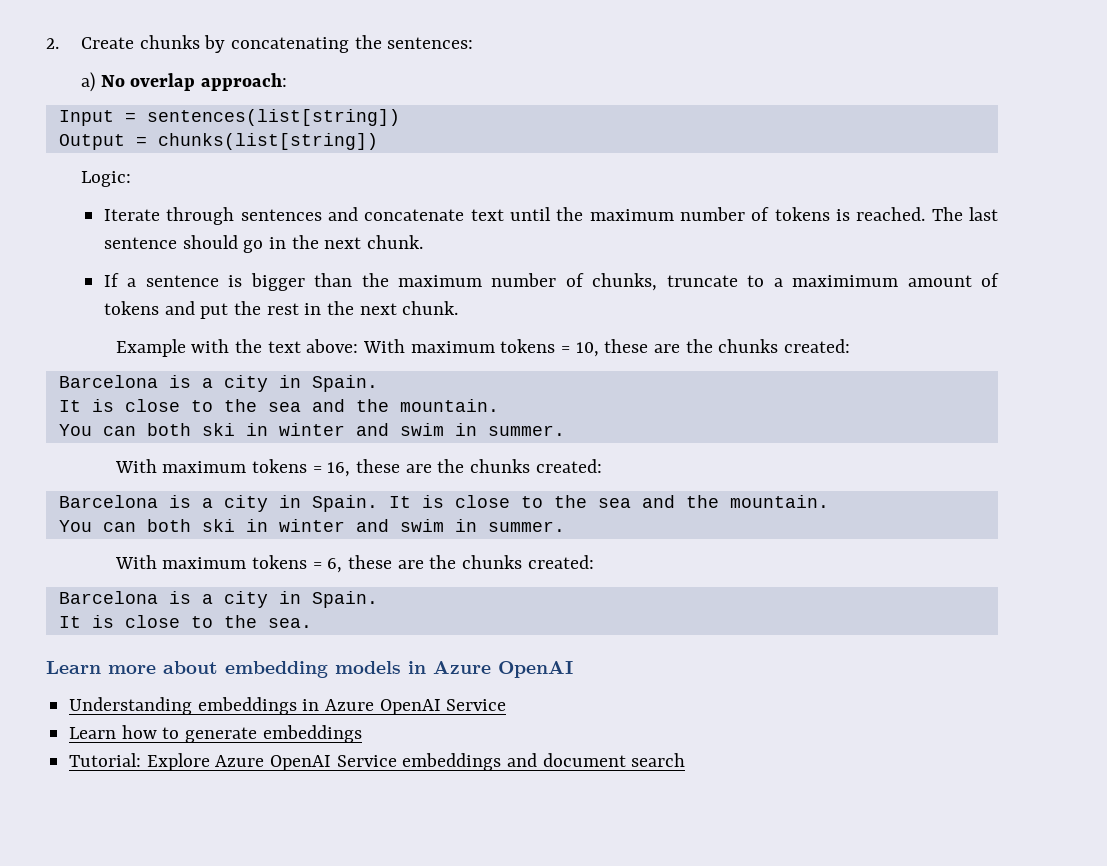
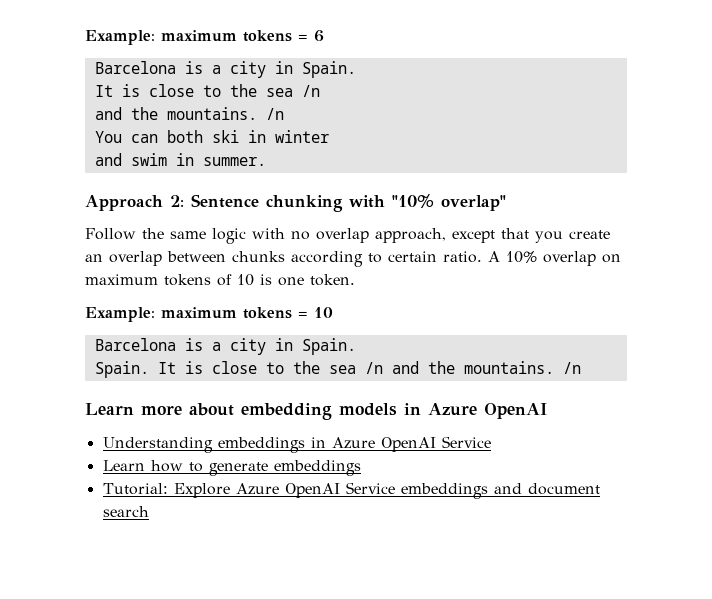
[46,35,474,53] [80,72,287,92] [58,109,400,126] [58,133,378,150] [80,171,131,187] [103,207,999,225] [103,235,423,253] [103,273,999,291] [103,301,459,319] [115,339,851,357] 2. Create chunks by concatenating the sentences: // a) No overlap approach: // Input = sentences(list[string]) // Output = chunks(list[string]) // Logic: // Iterate through sentences and concatenate text until the maximum number of tokens is reached. The last sentence should go in the next chunk. // If a sentence is bigger than the maximum number of chunks, truncate to a maximimum amount of tokens and put the rest in the next chunk. // Example with the text above: With maximum tokens = 10, these are the chunks created: -> [85,30,324,45] Example: maximum tokens = 6
[311,399,499,412] [58,423,565,436] [114,459,602,477] [58,495,829,512] [58,519,565,532] [114,555,594,573] [58,591,378,608] [58,615,312,628] and the mountain. // You can both ski in winter and swim in summer. // With maximum tokens = 16, these are the chunks created: // Barcelona is a city in Spain. It is close to the sea and the mountain. // You can both ski in winter and swim in summer. // With maximum tokens = 6, these are the chunks created: // Barcelona is a city in Spain. // It is close to the sea. -> [301,85,320,97] [94,107,284,120] [94,130,329,143] [94,153,266,166] [85,194,506,212] [85,228,610,244] [85,251,621,267] [85,274,355,286] [85,307,333,322] [94,338,356,355] [94,361,581,378] /n // and the mountains. /n // You can both ski in winter // and swim in summer. // Approach 2: Sentence chunking with "10% overlap" // Follow the same logic with no overlap approach, except that you create an overlap between chunks according to certain ratio. A 10% overlap on maximum tokens of 10 is one token. // Example: maximum tokens = 10 // Barcelona is a city in Spain. // Spain. It is close to the sea /n and the mountains. /n

